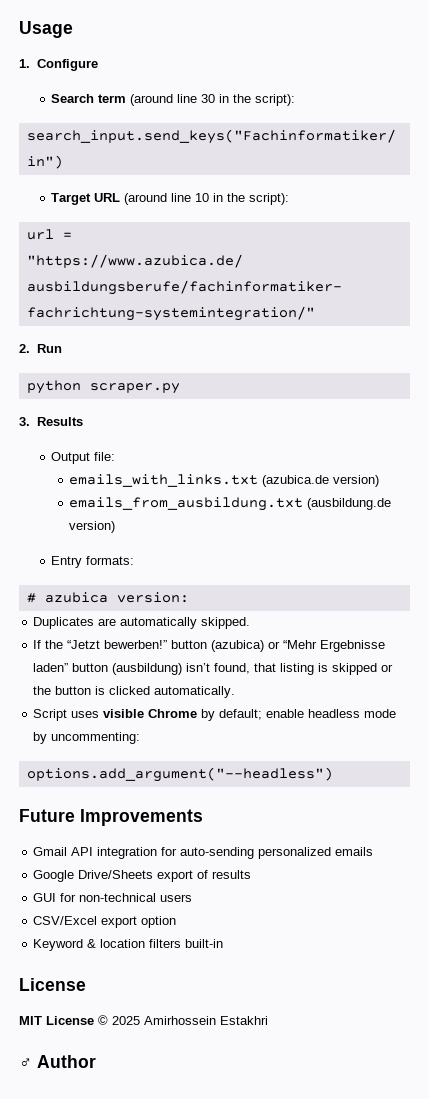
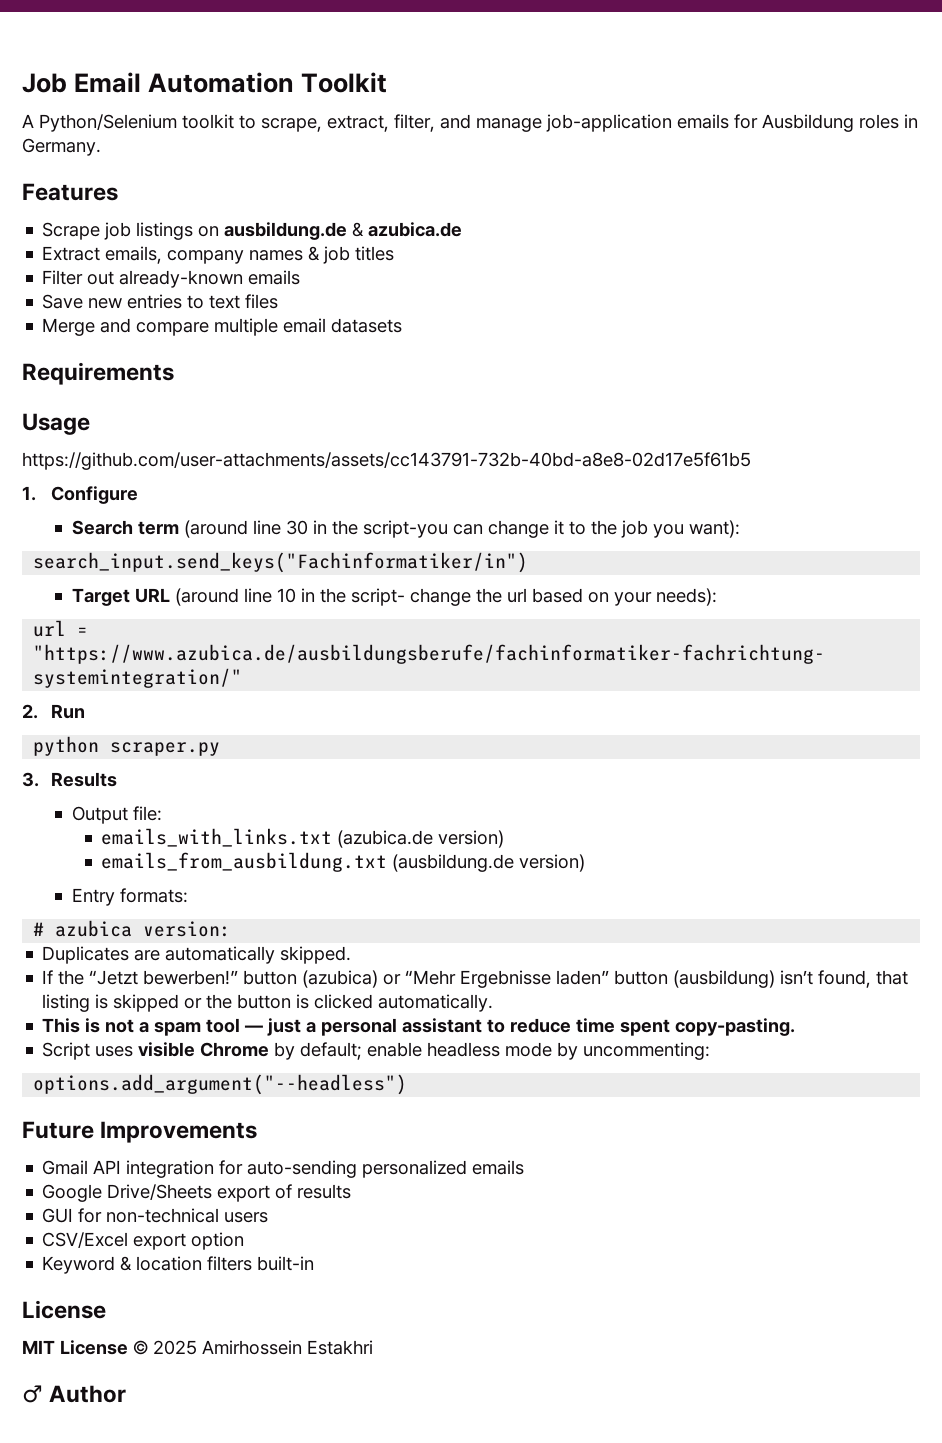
(19, 29) none -> [22,72,388,93] [22,114,918,132] [22,138,101,156] [22,183,118,201] [42,222,463,240] [42,246,395,264] [42,270,301,288] [42,294,279,309] [42,318,403,336] [22,362,174,385] Job Email Automation Toolkit // A Python/Selenium toolkit to scrape, extract, filter, and manage job‑application emails for Ausbildung roles in Germany. // Features // Scrape job listings on ausbildung.de & azubica.de // Extract emails, company names & job titles // Filter out already‑known emails // Save new entries to text files // Merge and compare multiple email datasets // Requirements //
(73, 29) none -> [22,452,751,470] // https://github.com/user-attachments/assets/cc143791-732b-40bd-a8e8-02d17e5f61b5
[255,94,296,106] script): -> [362,520,740,538] script-you can change it to the job you want):
[249,193,290,205] script): -> [350,588,717,606] script- change the url based on your needs):
(236, 692) none -> [42,1018,796,1036] // This is not a spam tool — just a personal assistant to reduce time spent copy-pasting.

